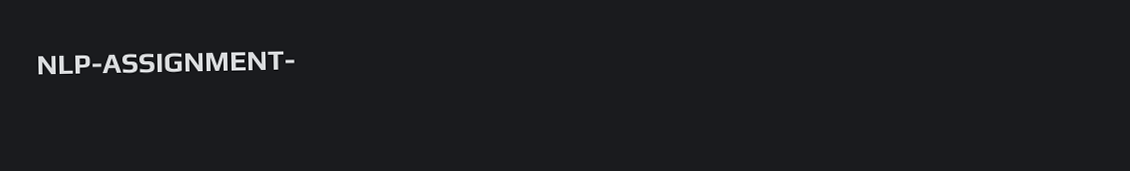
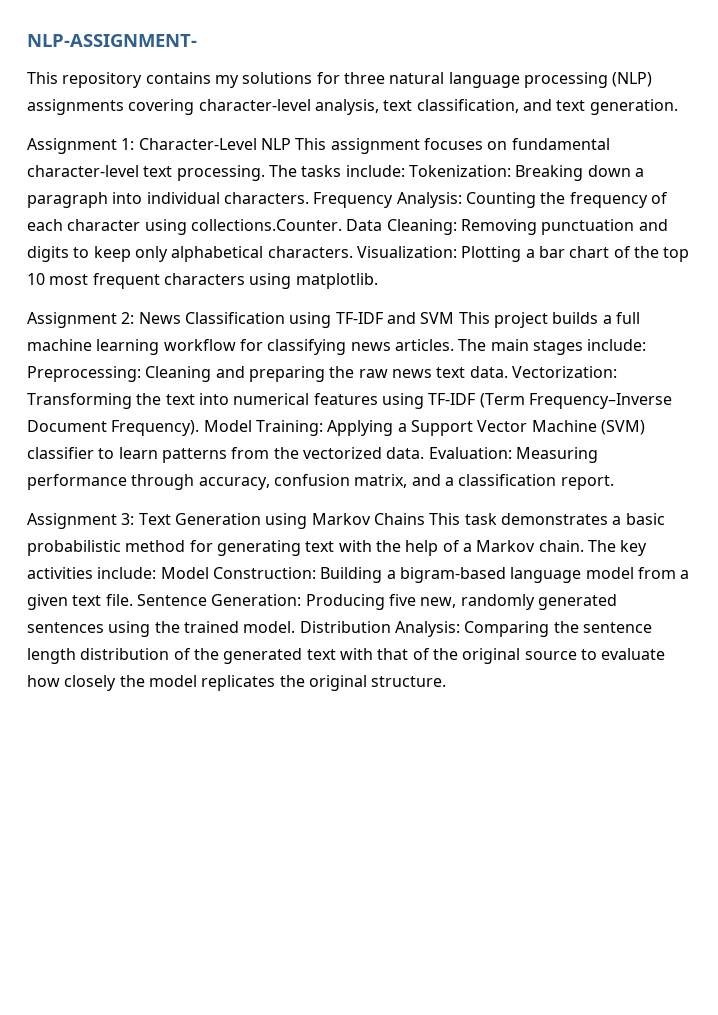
(296, 63) none -> [27,72,653,88] [27,99,678,115] [27,138,610,154] [27,165,644,181] [27,192,668,208] [27,219,668,235] [27,246,690,262] [27,273,378,289] [27,312,640,328] [27,339,647,355] [27,366,617,382] [27,393,672,409] [27,420,645,436] [27,447,598,463] [27,474,614,490] [27,513,665,529] [27,540,648,556] [27,567,690,583] [27,594,617,610] [27,621,652,637] [27,648,666,664] [27,675,447,691] // This repository contains my solutions for three natural language processing (NLP) assignments covering character-level analysis, text classification, and text generation. // Assignment 1: Character-Level NLP This assignment focuses on fundamental character-level text processing. The tasks include: Tokenization: Breaking down a paragraph into individual characters. Frequency Analysis: Counting the frequency of each character using collections.Counter. Data Cleaning: Removing punctuation and digits to keep only alphabetical characters. Visualization: Plotting a bar chart of the top 10 most frequent characters using matplotlib. // Assignment 2: News Classification using TF-IDF and SVM This project builds a full machine learning workflow for classifying news articles. The main stages include: Preprocessing: Cleaning and preparing the raw news text data. Vectorization: Transforming the text into numerical features using TF-IDF (Term Frequency–Inverse Document Frequency). Model Training: Applying a Support Vector Machine (SVM) classifier to learn patterns from the vectorized data. Evaluation: Measuring performance through accuracy, confusion matrix, and a classification report. // Assignment 3: Text Generation using Markov Chains This task demonstrates a basic probabilistic method for generating text with the help of a Markov chain. The key activities include: Model Construction: Building a bigram-based language model from a given text file. Sentence Generation: Producing five new, randomly generated sentences using the trained model. Distribution Analysis: Comparing the sentence length distribution of the generated text with that of the original source to evaluate how closely the model replicates the original structure.

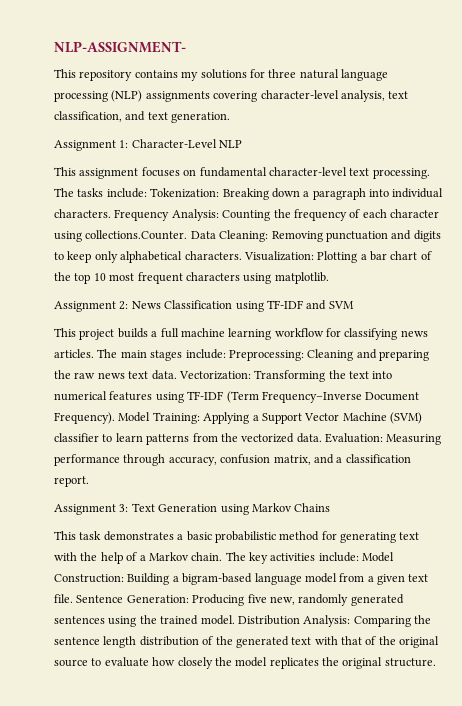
(291, 144) none -> (243, 144) //
(455, 318) none -> (354, 305) //
(425, 519) none -> (331, 507) //

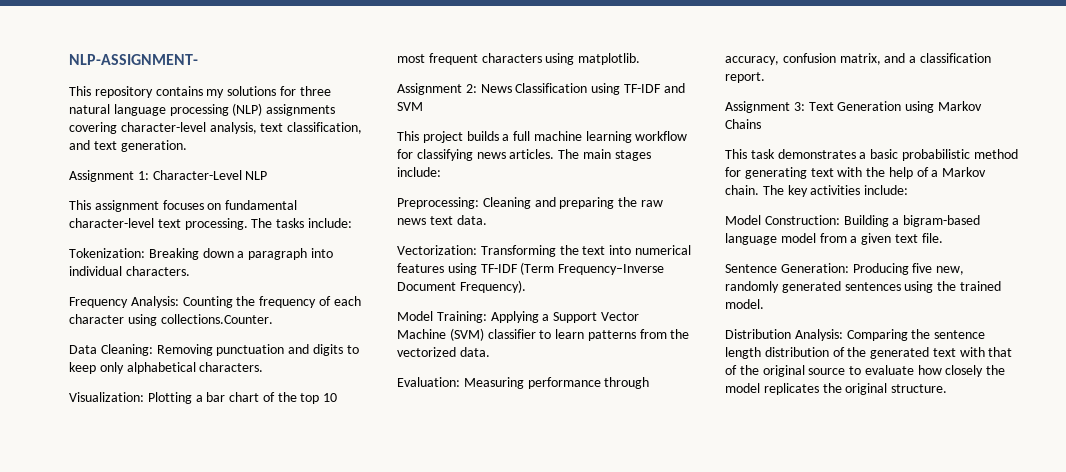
(147, 193) none -> (352, 223) //
(111, 213) none -> (190, 271) //
(188, 235) none -> (273, 319) //
(242, 255) none -> (264, 367) //
(226, 354) none -> (441, 172) //
(177, 375) none -> (487, 220) //
(115, 418) none -> (526, 286) //
(322, 438) none -> (490, 352) //
(359, 557) none -> (909, 190) //
(73, 598) none -> (943, 238) //
(235, 620) none -> (764, 304) //

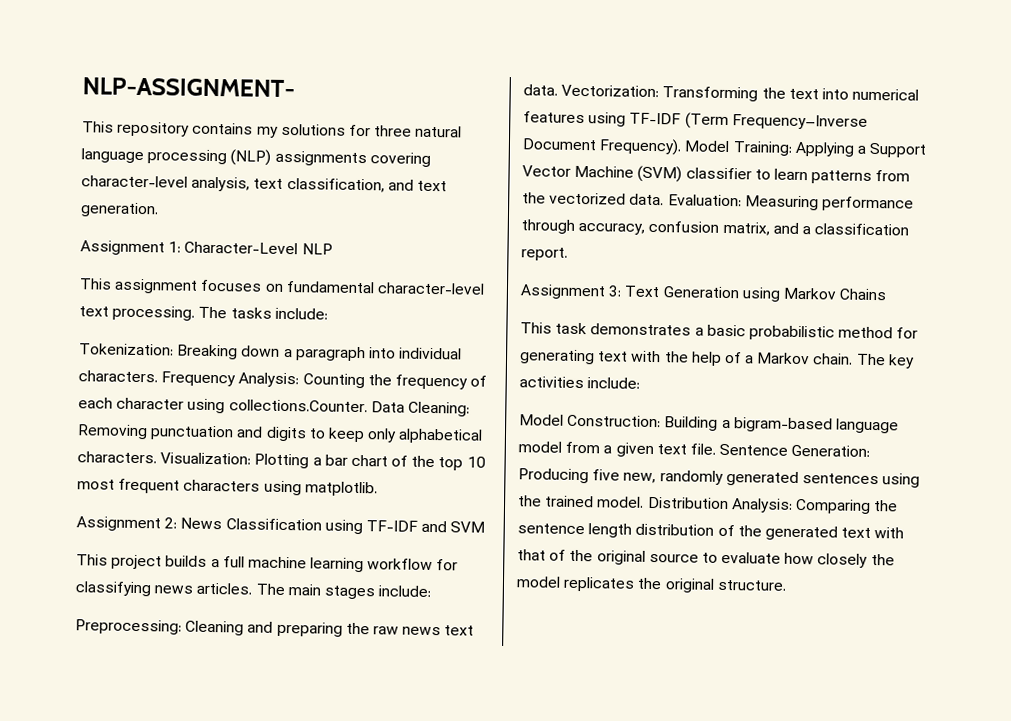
(190, 271) // -> (158, 376) none
(273, 319) // -> (368, 406) none
(264, 367) // -> (157, 457) none
(487, 220) // -> (558, 90) none
(526, 286) // -> (683, 147) none
(490, 352) // -> (665, 199) none
(943, 238) // -> (716, 449) none
(764, 304) // -> (645, 502) none

